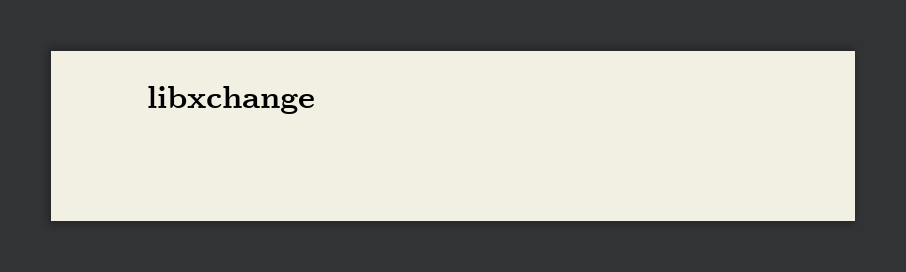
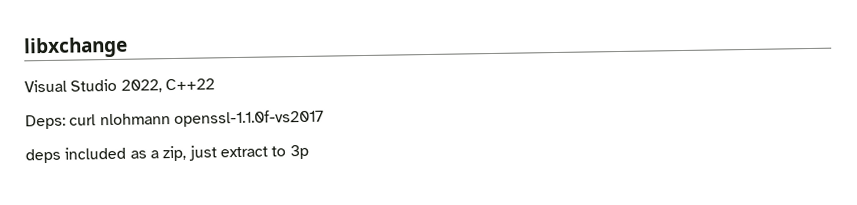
(315, 100) none -> [24,78,215,93] [25,109,324,130] [25,144,309,164] // Visual Studio 2022, C++22 // Deps: curl nlohmann openssl-1.1.0f-vs2017 // deps included as a zip, just extract to 3p

